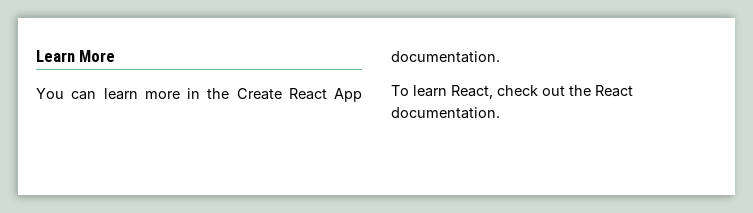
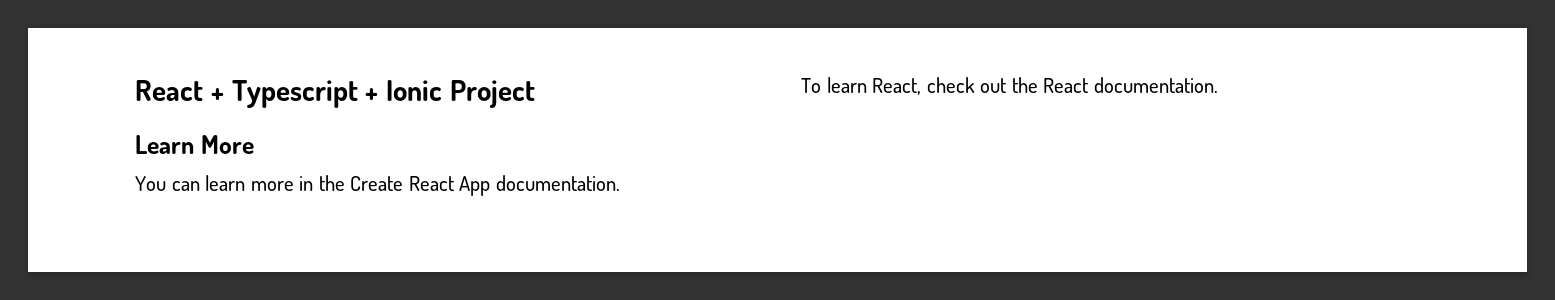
(36, 56) none -> [135,80,536,108] React + Typescript + Ionic Project //

